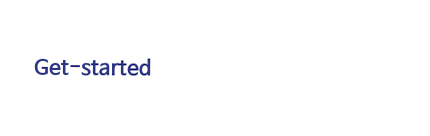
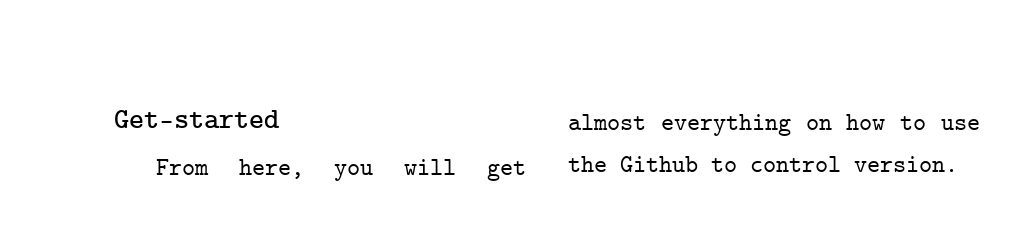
(152, 67) none -> [155,159,526,181] [568,114,980,136] [568,156,958,172] // From here, you will get almost everything on how to use the Github to control version.

